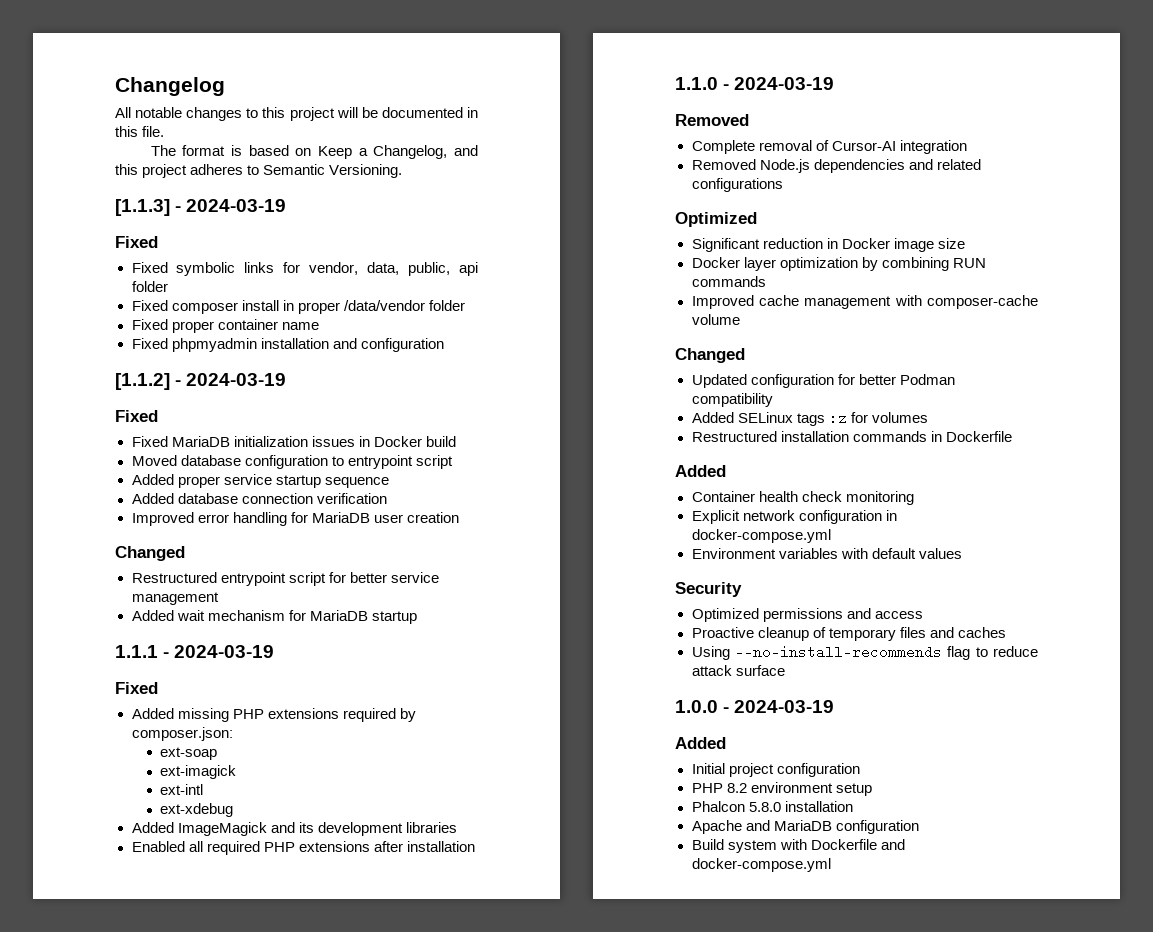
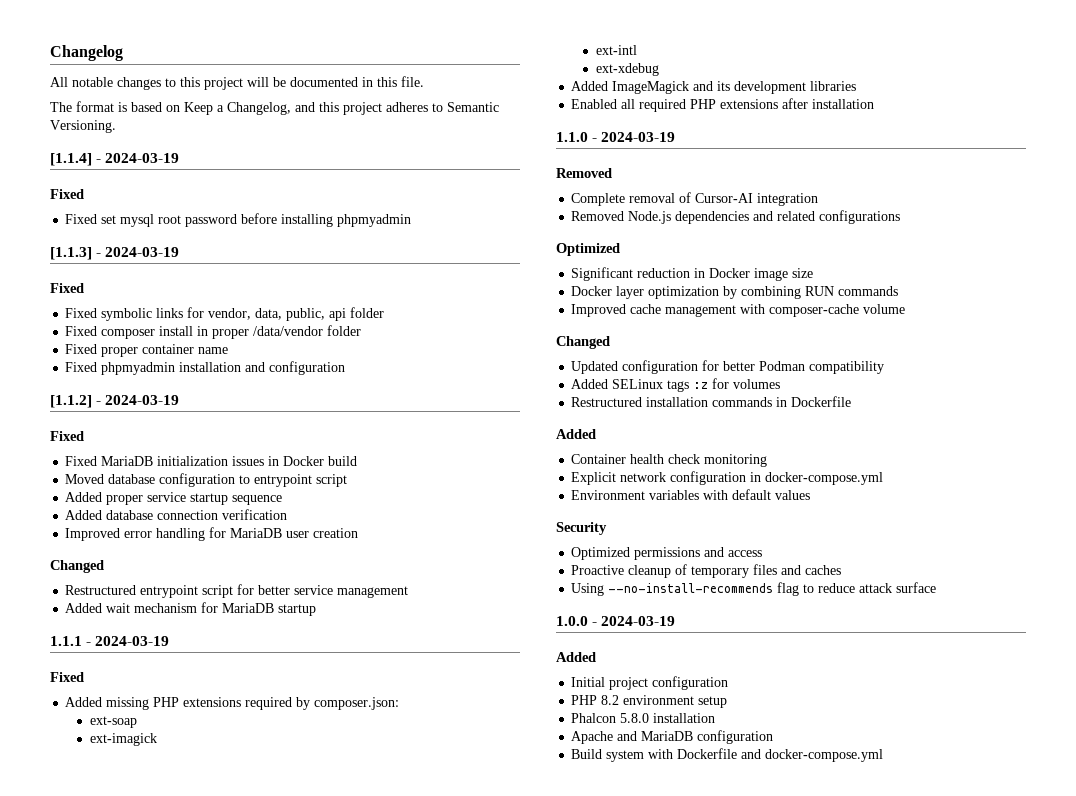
(403, 171) none -> [50,153,180,166] [50,189,84,199] [65,213,412,227] // [1.1.4] - 2024-03-19 // Fixed // Fixed set mysql root password before installing phpmyadmin

